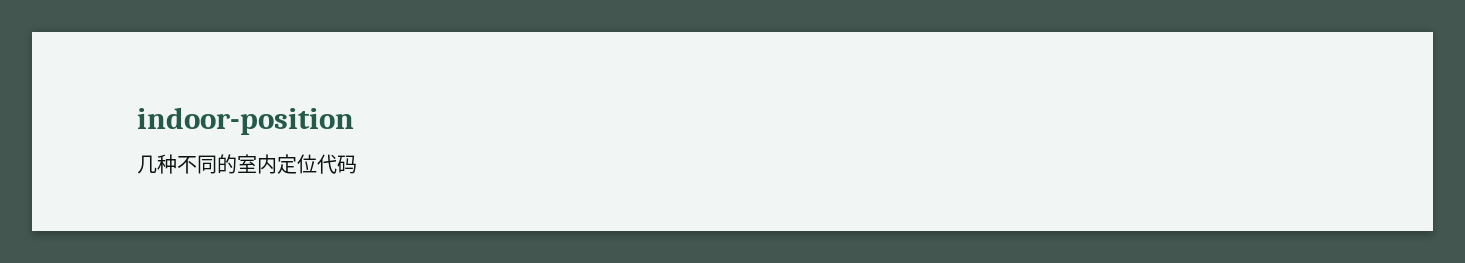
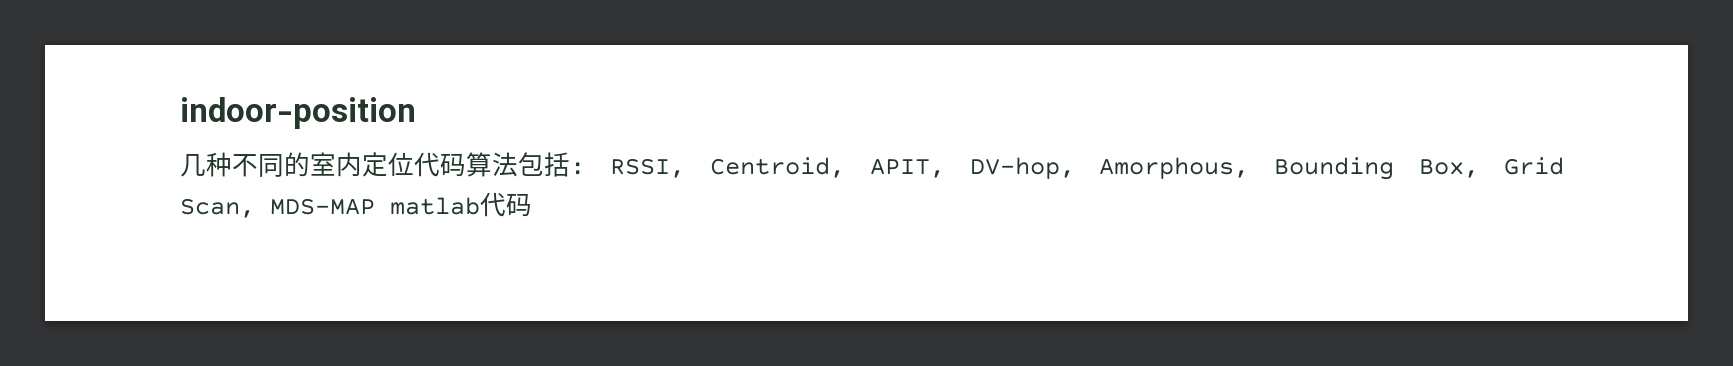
(357, 164) none -> [466,152,1564,180] [180,192,532,218] 算法包括: RSSI, Centroid, APIT, DV-hop, Amorphous, Bounding Box, Grid Scan, MDS-MAP matlab代码

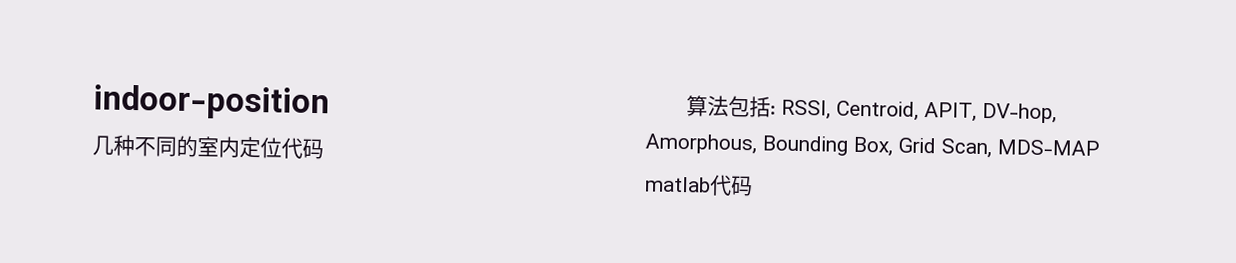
(466, 165) none -> (324, 149) //
(375, 206) none -> (1100, 147) //

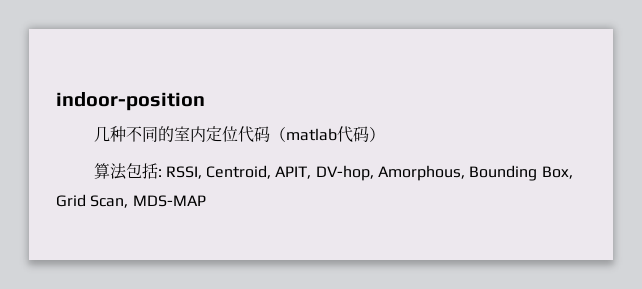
(324, 149) none -> [269,126,385,143] （matlab代码）
[645,174,753,197] // matlab代码 -> (206, 201) none

